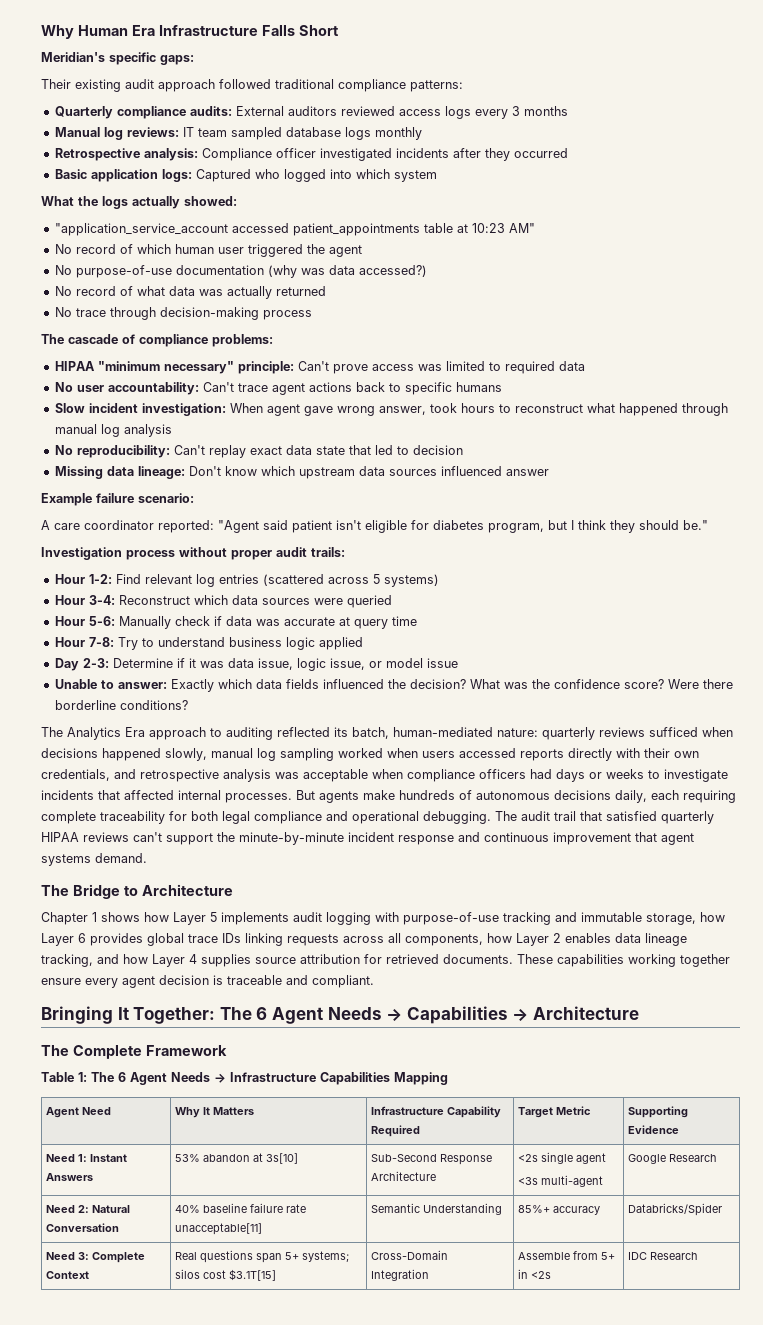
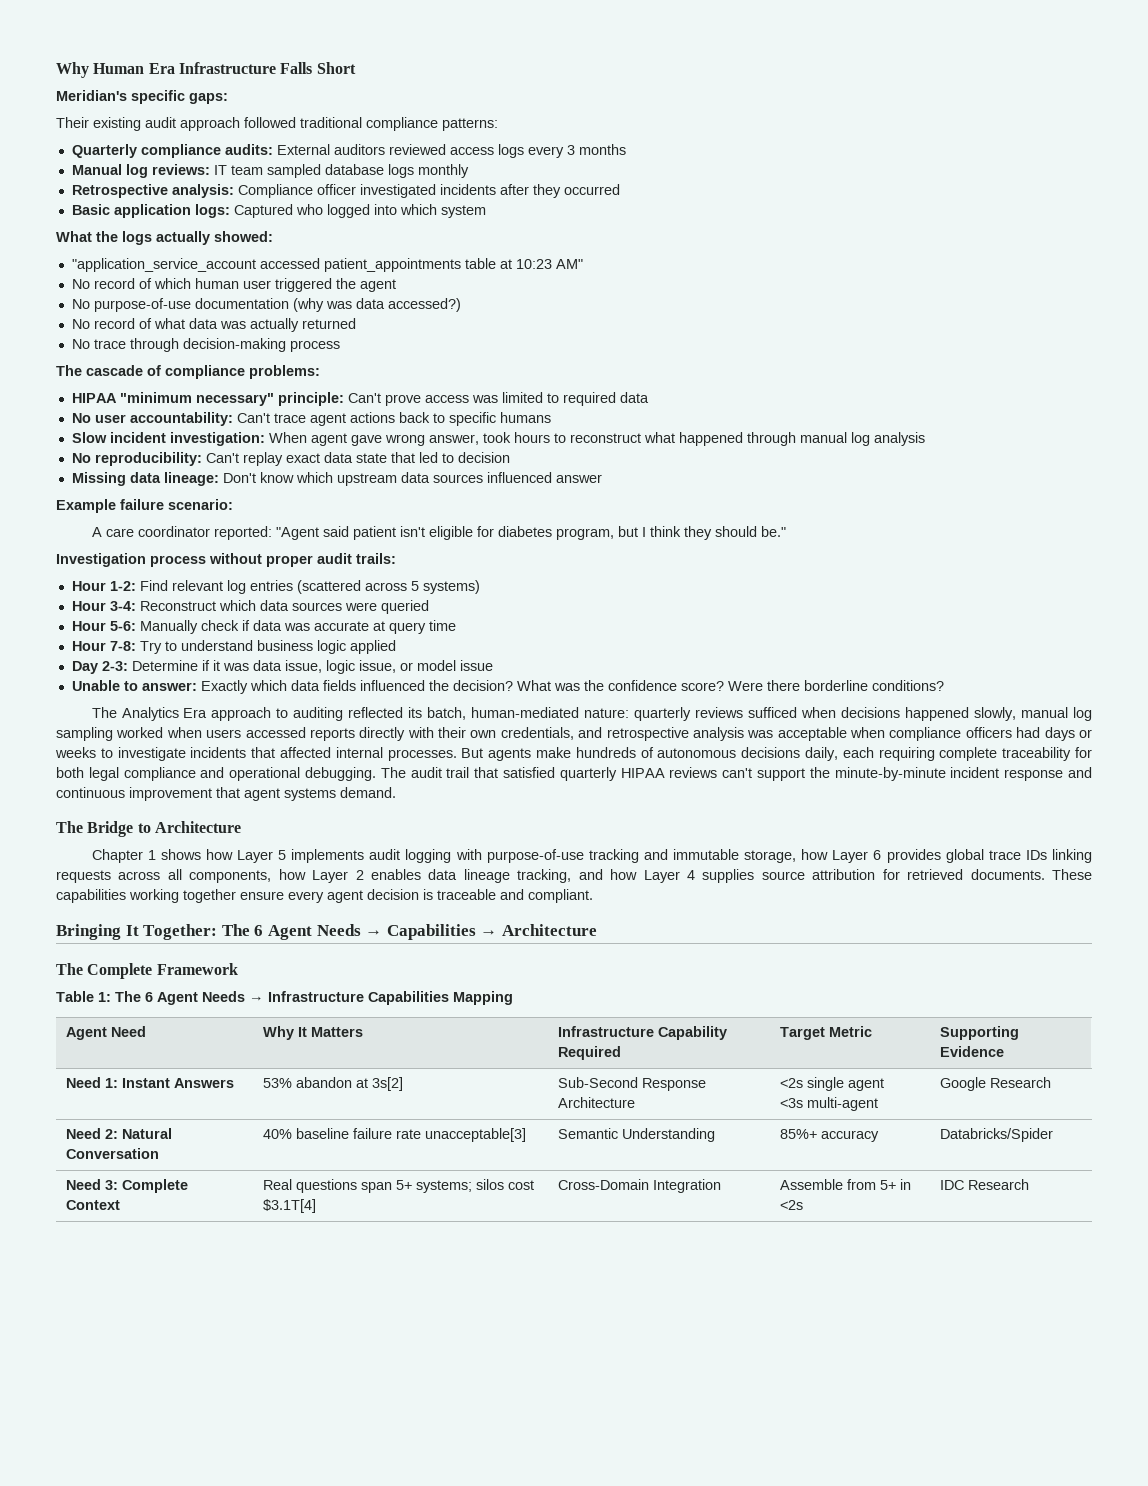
[266,1153,299,1164] 3s[10] -> [372,1077,404,1091] 3s[2]
[175,1223,263,1235] unacceptable[11] -> [425,1128,527,1142] unacceptable[3]
[229,1269,277,1281] $3.1T[15] -> [263,1199,317,1213] $3.1T[4]

